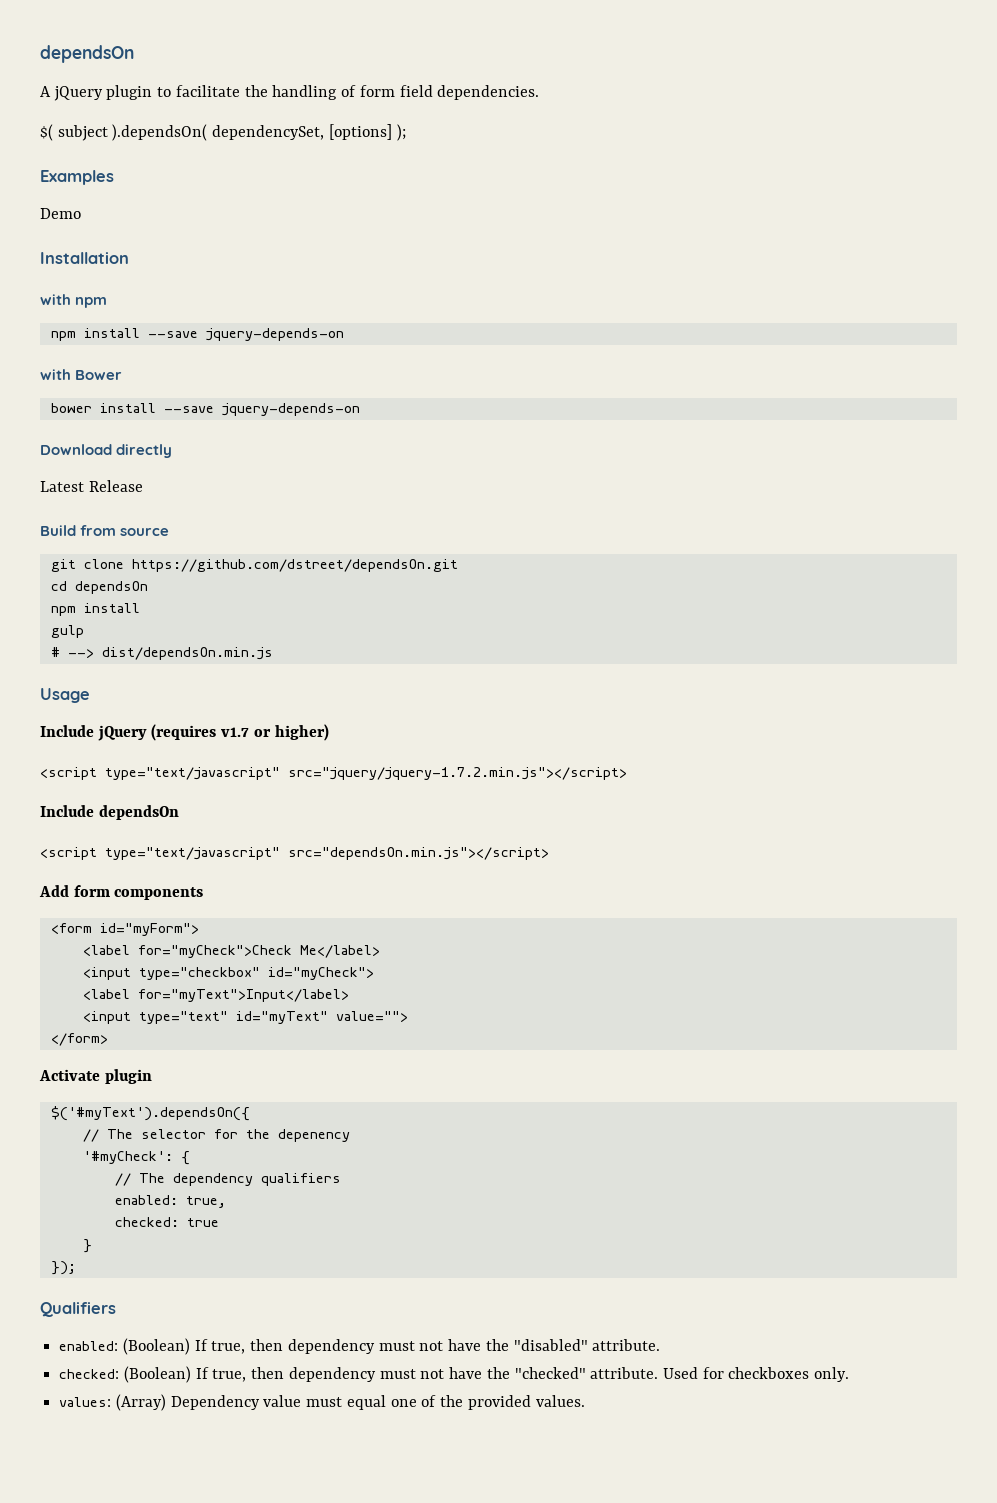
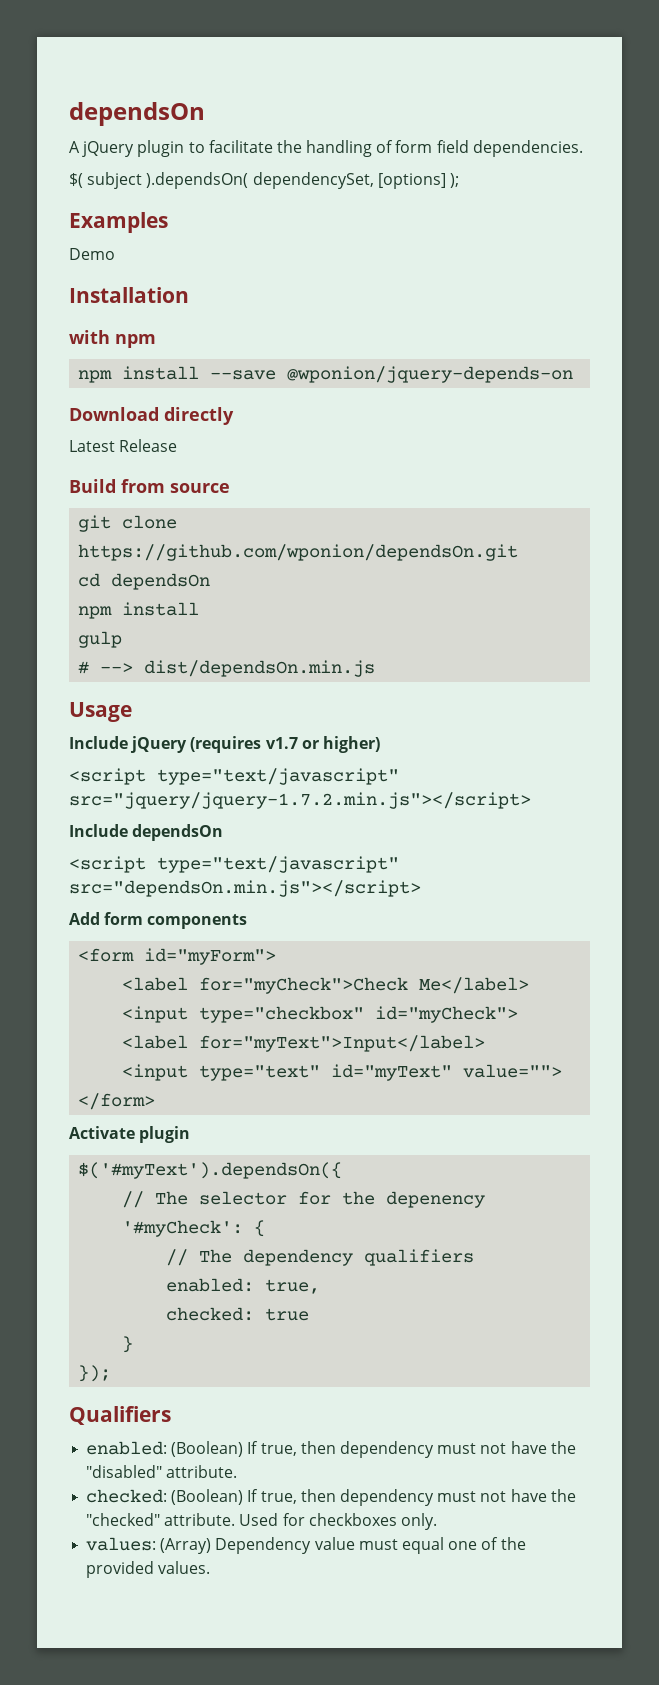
[205,328,344,341] [40,369,123,380] [50,403,360,416] jquery-depends-on // with Bower // bower install --save jquery-depends-on -> [287,366,574,383] @wponion/jquery-depends-on
[131,559,458,572] https://github.com/dstreet/dependsOn.git -> [78,544,519,561] https://github.com/wponion/dependsOn.git

